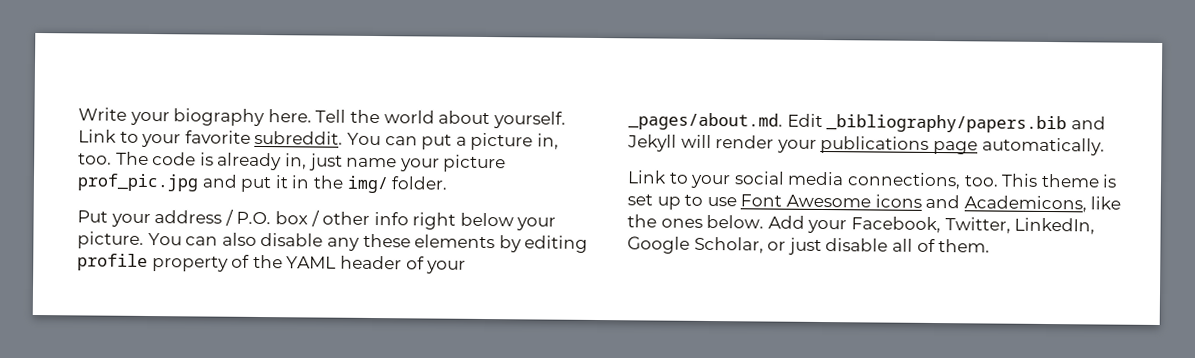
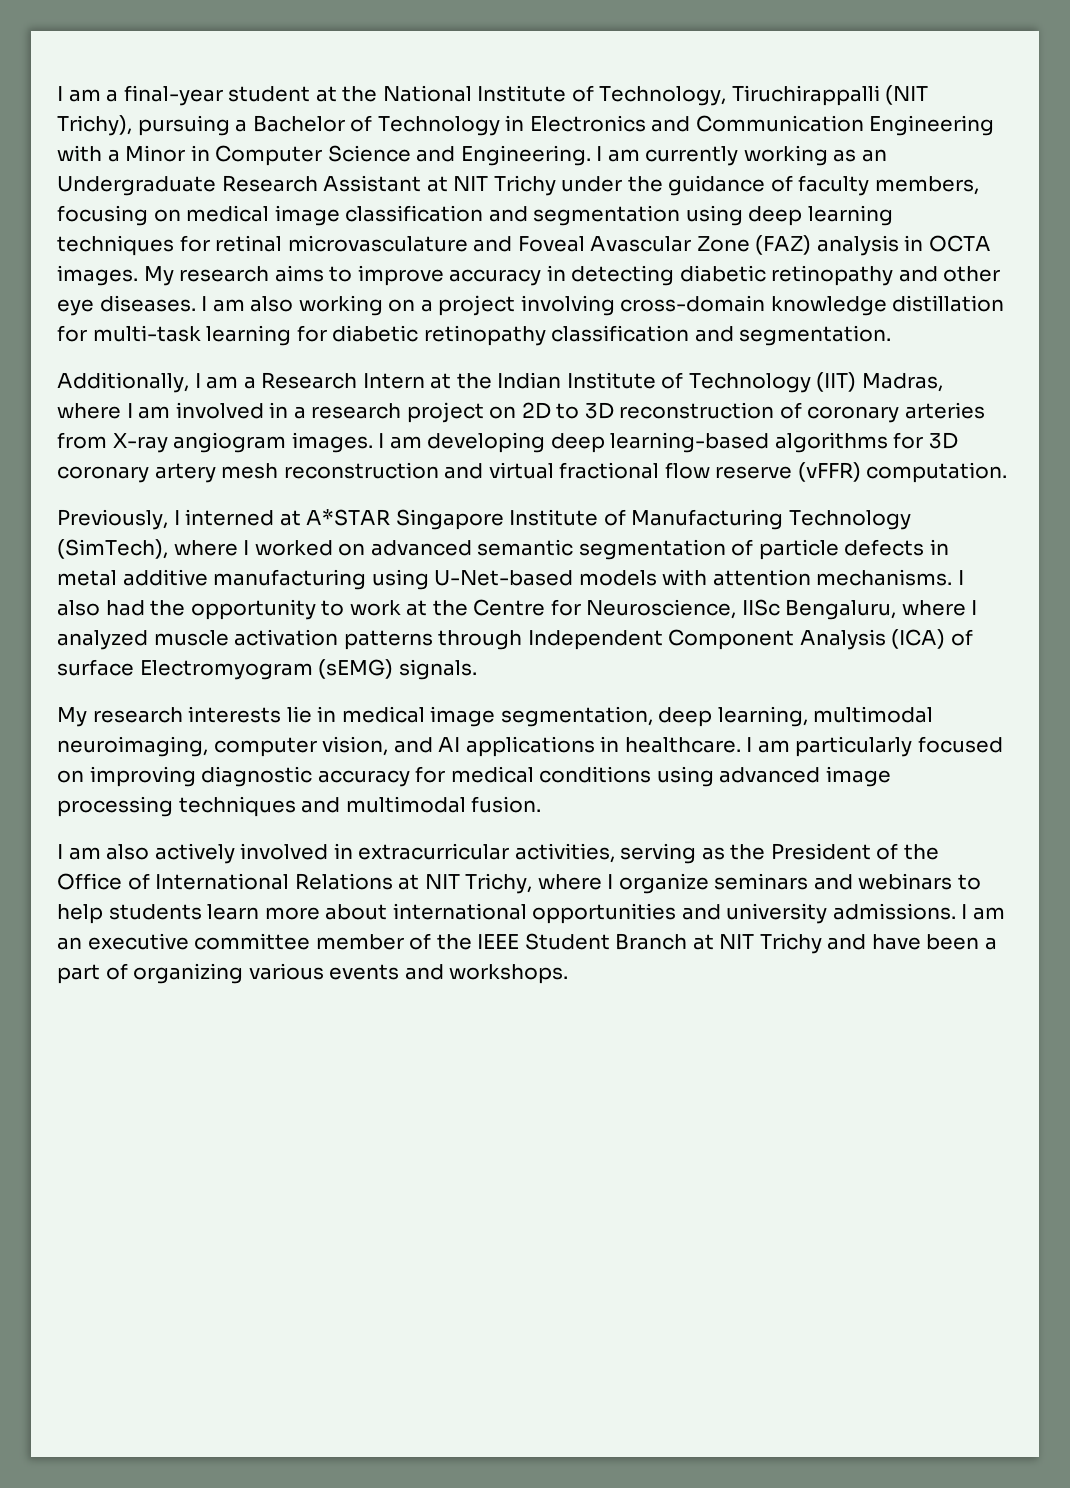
[78,107,566,129] [78,129,559,151] [78,151,507,173] [77,173,449,194] [77,209,557,231] [77,231,589,253] [77,253,467,274] [628,112,1106,134] [627,134,1105,156] [627,170,1118,190] [627,194,1122,213] [627,214,1096,235] [627,236,991,255] Write your biography here. Tell the world about yourself. Link to your favorite subreddit. You can put a picture in, too. The code is already in, just name your picture prof_pic.jpg and put it in the img/ folder. // Put your address / P.O. box / other info right below your picture. You can also disable any these elements by editing profile property of the YAML header of your _pages/about.md. Edit _bibliography/papers.bib and Jekyll will render your publications page automatically. // Link to your social media connections, too. This theme is set up to use Font Awesome icons and Academicons, like the ones below. Add your Facebook, Twitter, LinkedIn, Google Scholar, or just disable all of them. -> [57,85,929,106] [57,115,995,136] [57,145,887,166] [57,175,979,196] [57,205,893,226] [57,235,991,256] [57,265,1001,286] [57,295,1005,316] [57,325,892,346] [57,372,943,393] [57,402,986,423] [57,432,958,453] [57,462,1008,483] [57,509,911,530] [57,539,949,560] [57,569,964,590] [57,599,978,620] [57,629,973,650] [57,659,477,680] [57,706,934,727] [57,736,1003,757] [57,766,891,787] [57,796,542,817] [57,843,939,864] [57,873,981,894] [57,903,1005,924] [57,933,998,954] [57,963,569,984] I am a final-year student at the National Institute of Technology, Tiruchirappalli (NIT Trichy), pursuing a Bachelor of Technology in Electronics and Communication Engineering with a Minor in Computer Science and Engineering. I am currently working as an Undergraduate Research Assistant at NIT Trichy under the guidance of faculty members, focusing on medical image classification and segmentation using deep learning techniques for retinal microvasculature and Foveal Avascular Zone (FAZ) analysis in OCTA images. My research aims to improve accuracy in detecting diabetic retinopathy and other eye diseases. I am also working on a project involving cross-domain knowledge distillation for multi-task learning for diabetic retinopathy classification and segmentation. // Additionally, I am a Research Intern at the Indian Institute of Technology (IIT) Madras, where I am involved in a research project on 2D to 3D reconstruction of coronary arteries from X-ray angiogram images. I am developing deep learning-based algorithms for 3D coronary artery mesh reconstruction and virtual fractional flow reserve (vFFR) computation. // Previously, I interned at A*STAR Singapore Institute of Manufacturing Technology (SimTech), where I worked on advanced semantic segmentation of particle defects in metal additive manufacturing using U-Net-based models with attention mechanisms. I also had the opportunity to work at the Centre for Neuroscience, IISc Bengaluru, where I analyzed muscle activation patterns through Independent Component Analysis (ICA) of surface Electromyogram (sEMG) signals. // My research interests lie in medical image segmentation, deep learning, multimodal neuroimaging, computer vision, and AI applications in healthcare. I am particularly focused on improving diagnostic accuracy for medical conditions using advanced image processing techniques and multimodal fusion. // I am also actively involved in extracurricular activities, serving as the President of the Office of International Relations at NIT Trichy, where I organize seminars and webinars to help students learn more about international opportunities and university admissions. I am an executive committee member of the IEEE Student Branch at NIT Trichy and have been a part of organizing various events and workshops.

